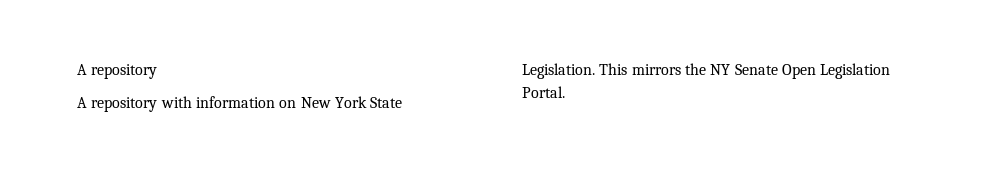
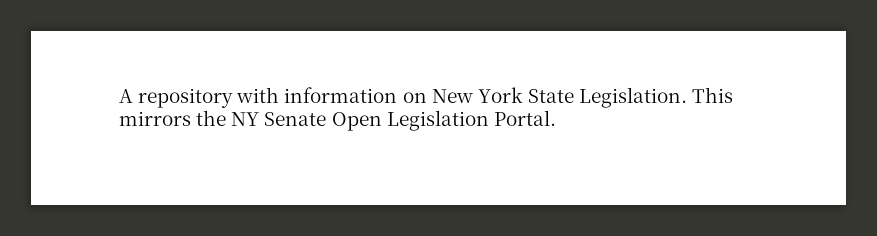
[77,64,158,79] [77,97,158,112] A repository // A repository -> [119,88,234,108] A repository

